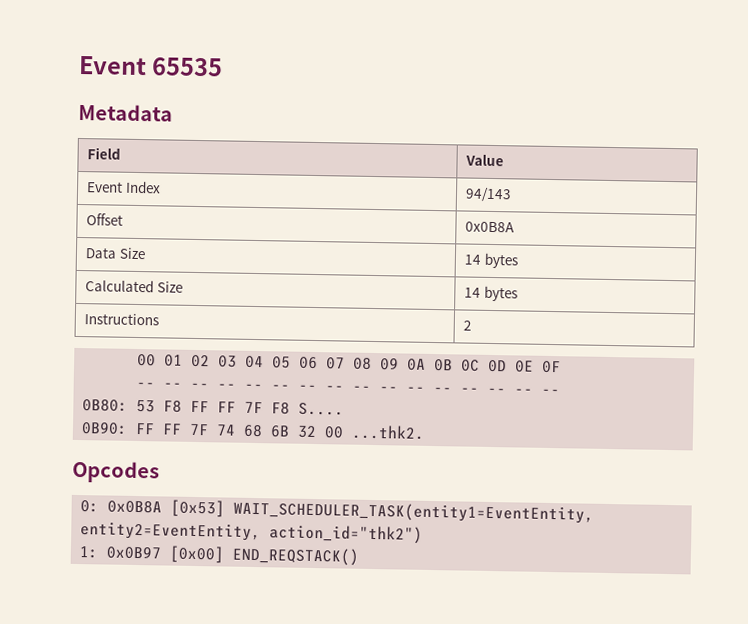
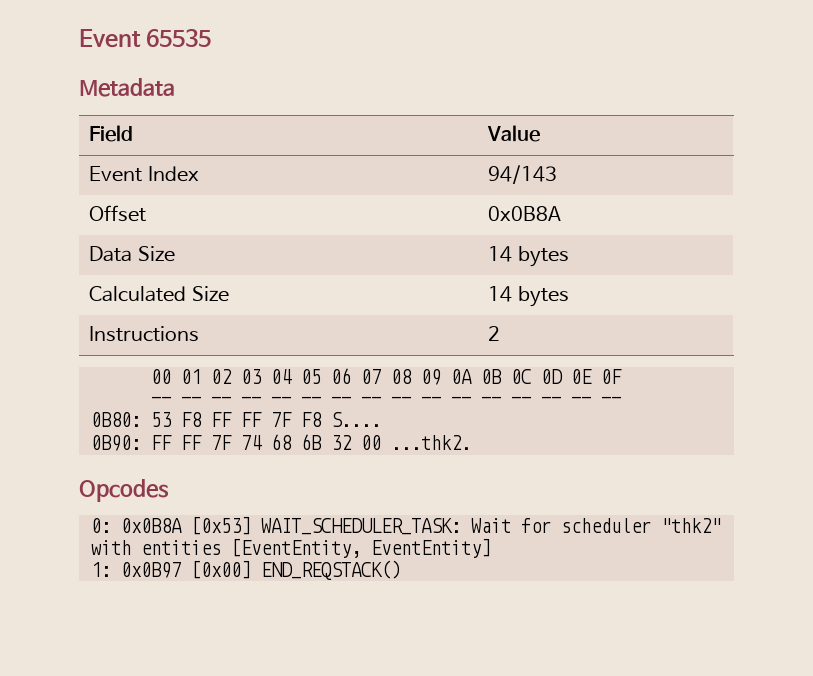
[233,500,594,524] [80,522,423,544] WAIT_SCHEDULER_TASK(entity1=EventEntity, entity2=EventEntity, action_id="thk2") -> [260,518,721,535] [90,538,491,558] WAIT_SCHEDULER_TASK: Wait for scheduler "thk2" with entities [EventEntity, EventEntity]

